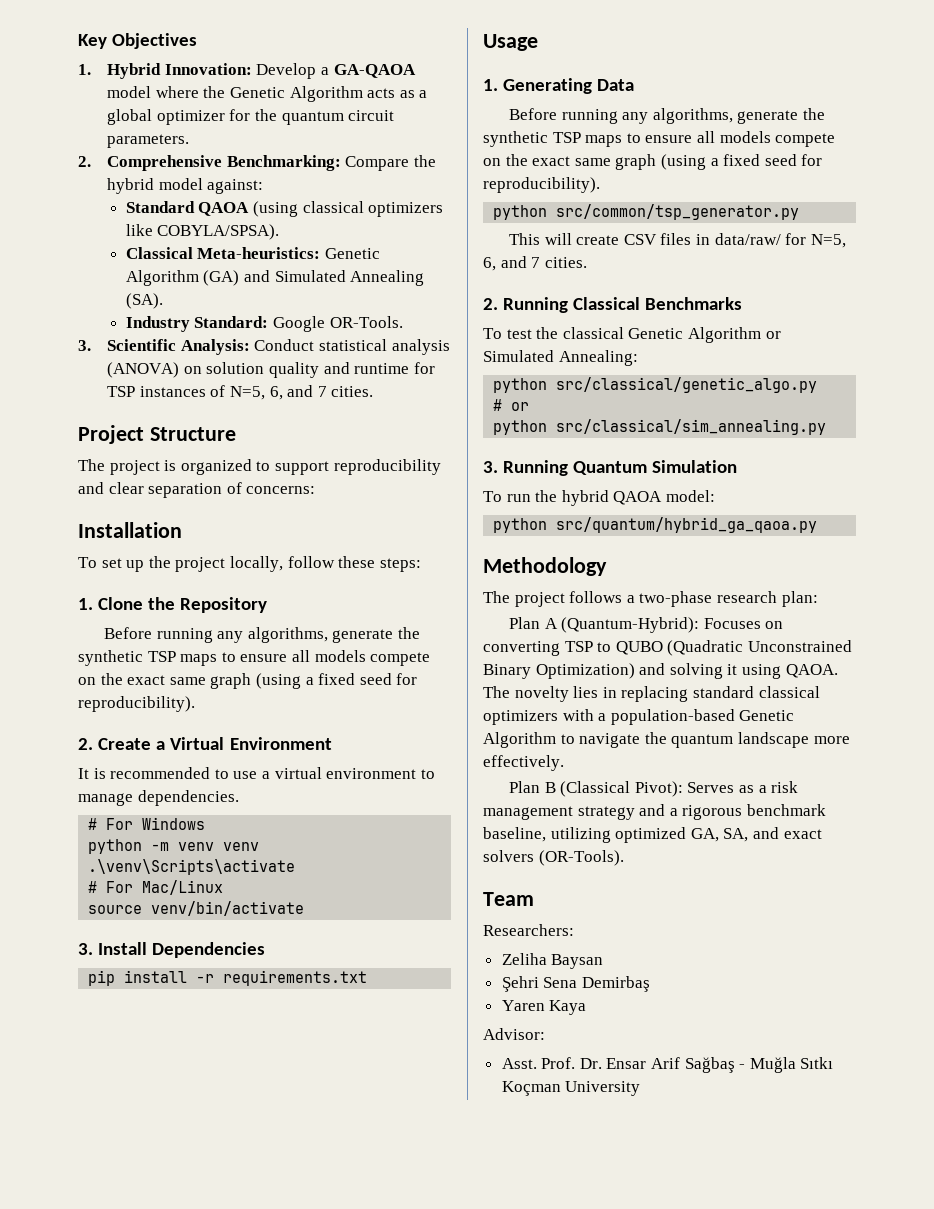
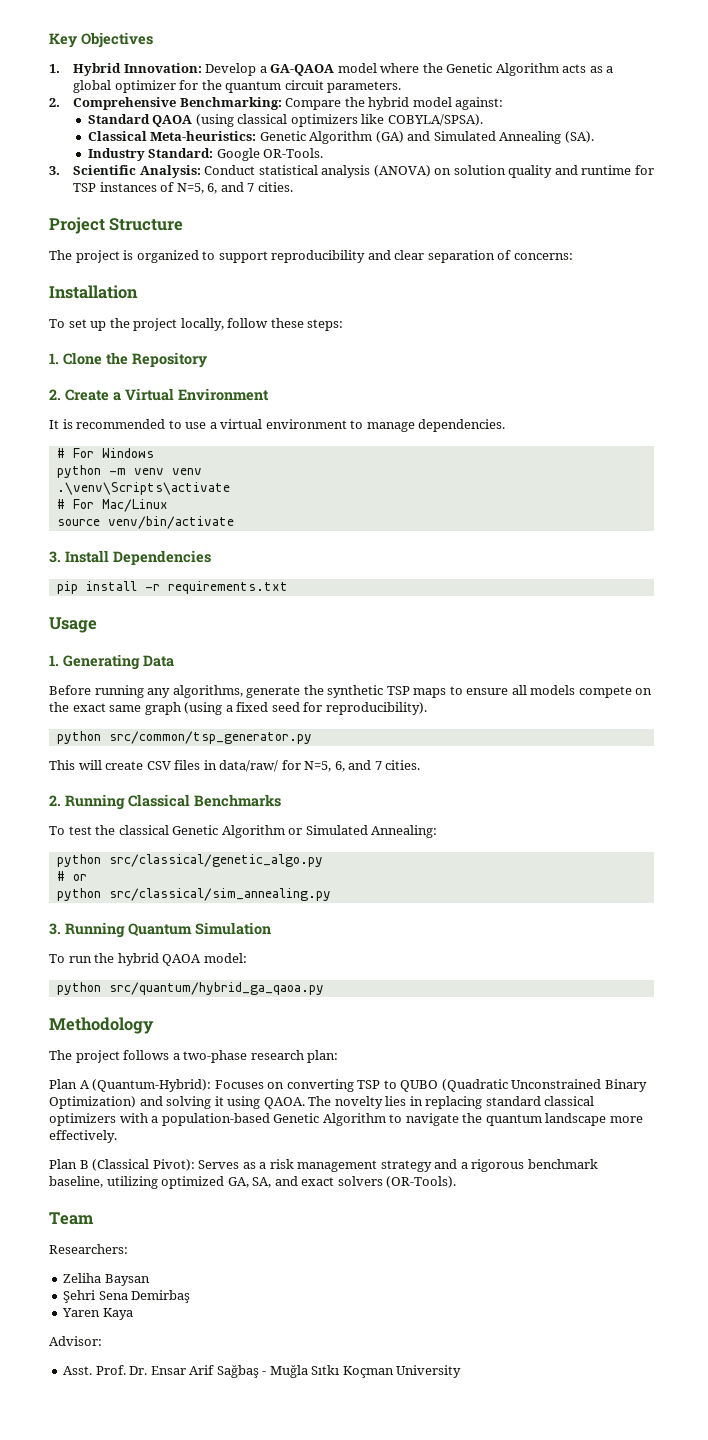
[104,627,420,643] [78,650,431,666] [78,673,418,689] [78,696,195,712] // Before running any algorithms, generate the synthetic TSP maps to ensure all models compete on the exact same graph (using a fixed seed for reproducibility). -> (207, 360) none

